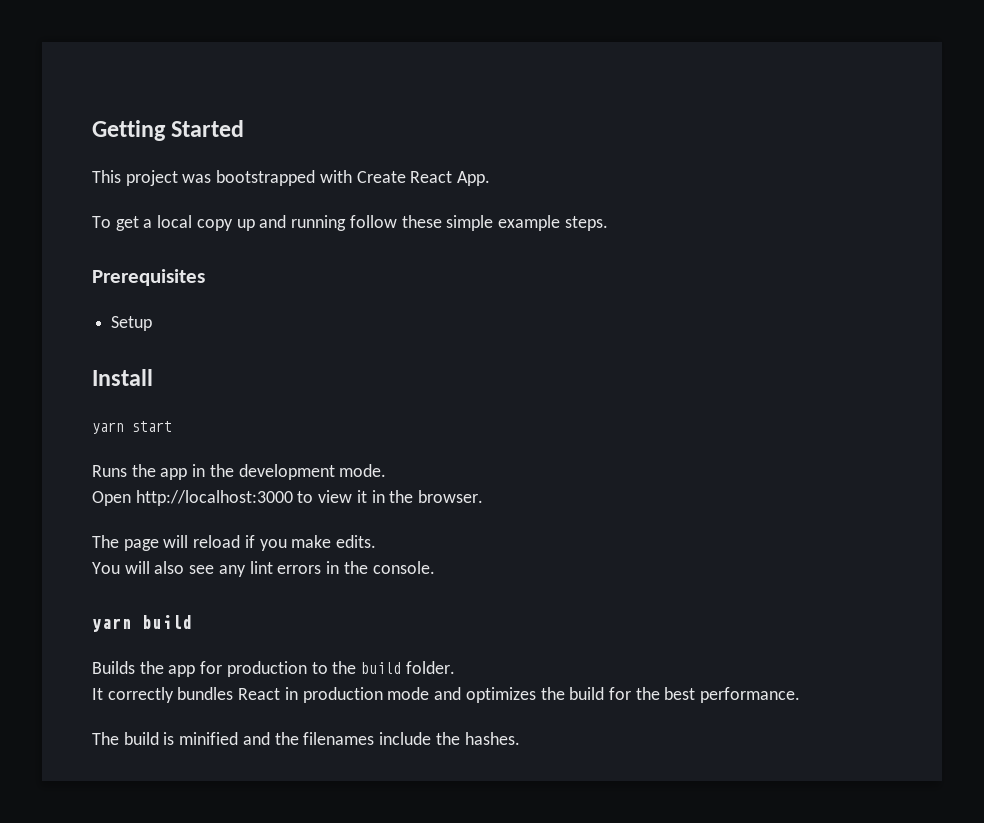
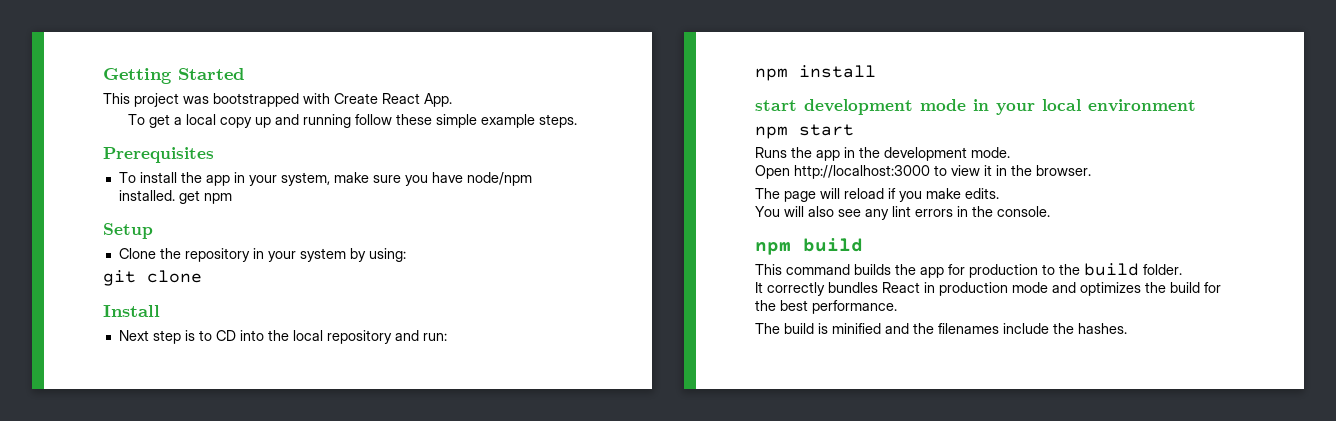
[111,316,153,331] [92,369,153,386] [92,422,124,434] Setup // Install // yarn -> [118,172,532,186] [118,190,232,204] [103,223,153,239] [118,248,406,262] [103,270,202,286] [103,305,160,317] [118,330,447,344] [755,65,876,81] [755,99,1196,115] [755,126,788,139] To install the app in your system, make sure you have node/npm installed. get npm // Setup // Clone the repository in your system by using: // git clone // Install // Next step is to CD into the local repository and run: // npm install // start development mode in your local environment // npm
[92,618,132,632] yarn -> [755,242,791,255] npm
[92,661,135,674] Builds -> [755,264,891,275] This command builds

